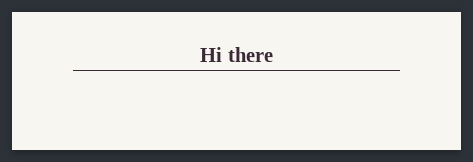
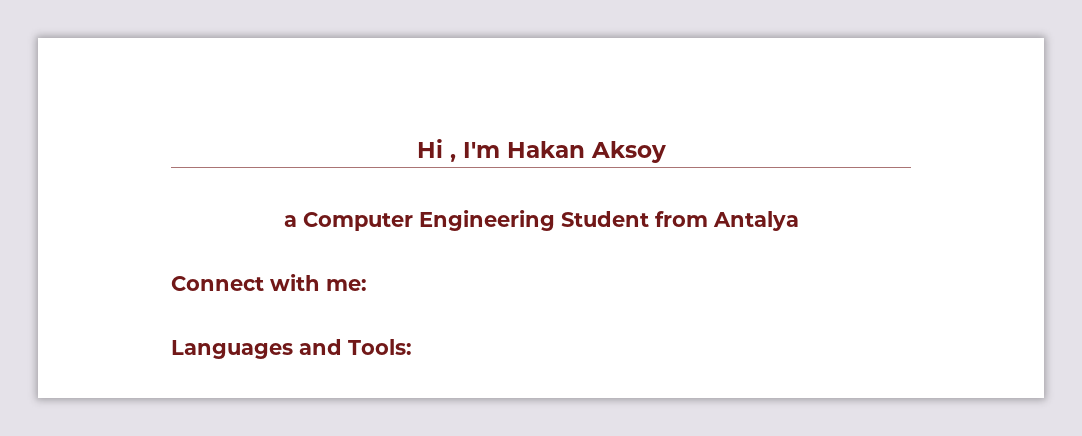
[227,47,273,62] there -> [449,141,666,163] [283,210,799,231] [171,274,367,291] [171,339,412,359] , I'm Hakan Aksoy // a Computer Engineering Student from Antalya // Connect with me: // Languages and Tools:

